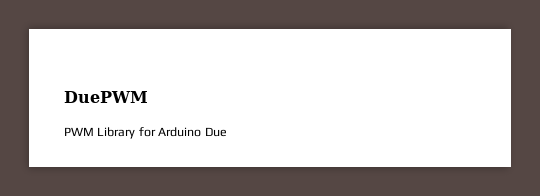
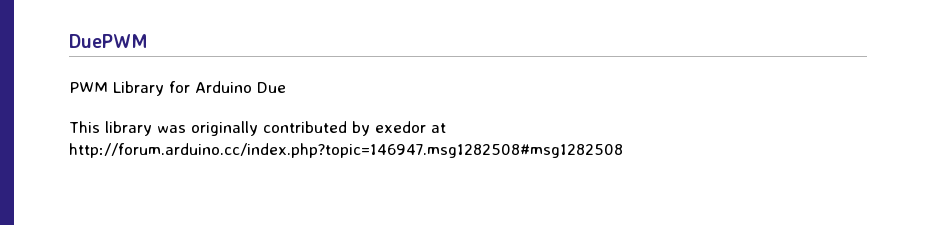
(227, 132) none -> [69,121,446,136] [69,143,623,158] // This library was originally contributed by exedor at http://forum.arduino.cc/index.php?topic=146947.msg1282508#msg1282508

